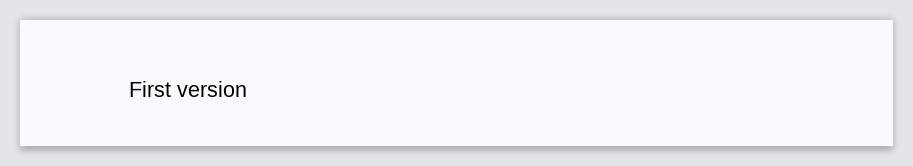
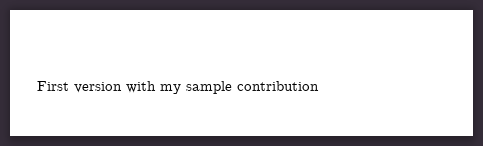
(247, 89) none -> [126,81,319,94] with my sample contribution

